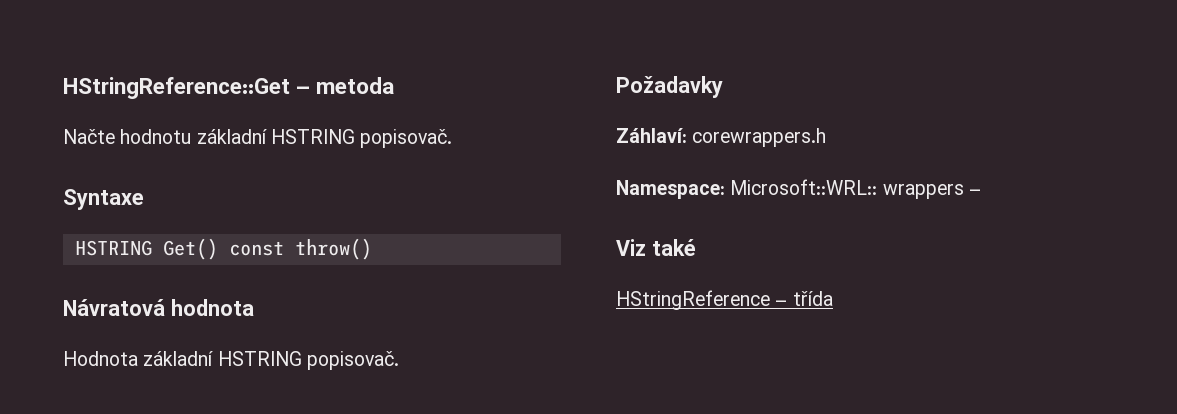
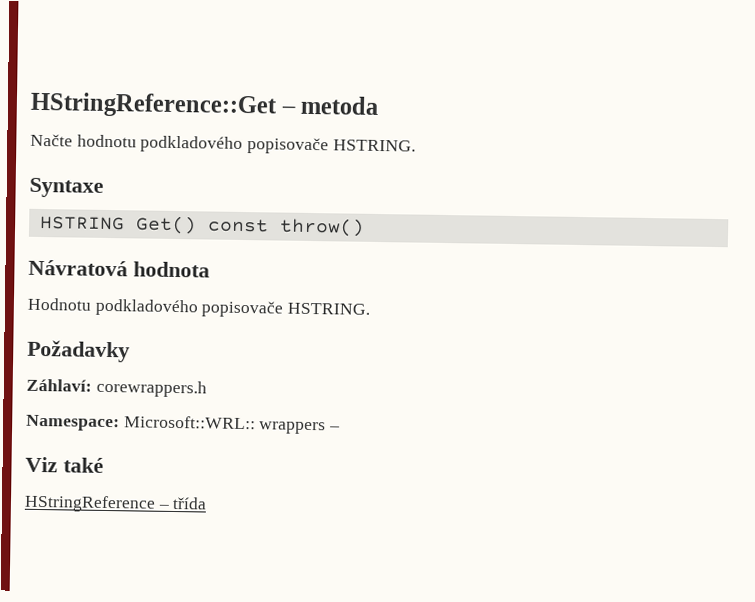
[196,129,453,148] základní HSTRING popisovač. -> [140,135,416,155] podkladového popisovače HSTRING.
[63,351,399,370] Hodnota základní HSTRING popisovač. -> [27,297,371,318] Hodnotu podkladového popisovače HSTRING.

